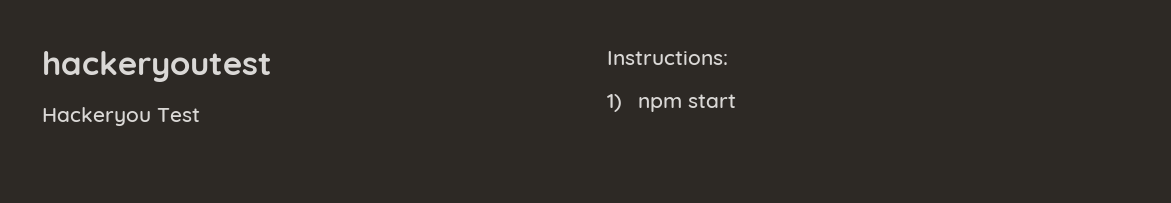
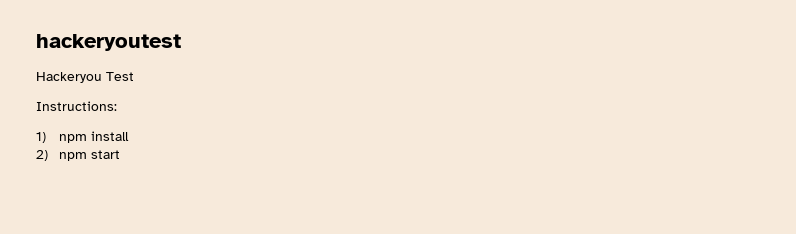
(683, 104) none -> [91,131,130,141] [36,150,88,161] install // 2) npm

